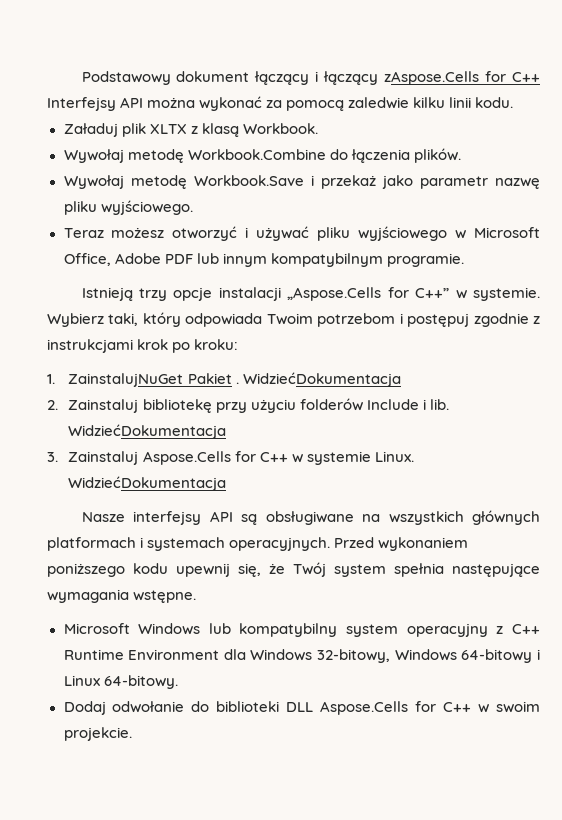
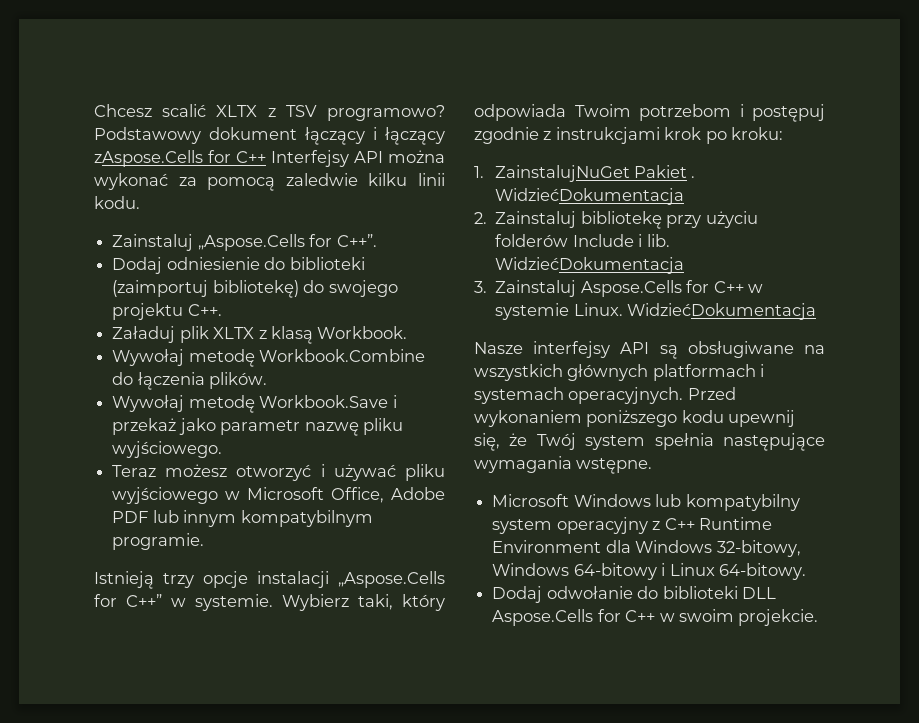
(81, 78) none -> [94,104,446,121] Chcesz scalić XLTX z TSV programowo?
(514, 102) none -> [112,234,377,251] [112,257,365,274] [112,280,398,298] [112,303,222,320] // Zainstaluj „Aspose.Cells for C++”. // Dodaj odniesienie do biblioteki (zaimportuj bibliotekę) do swojego projektu C++.

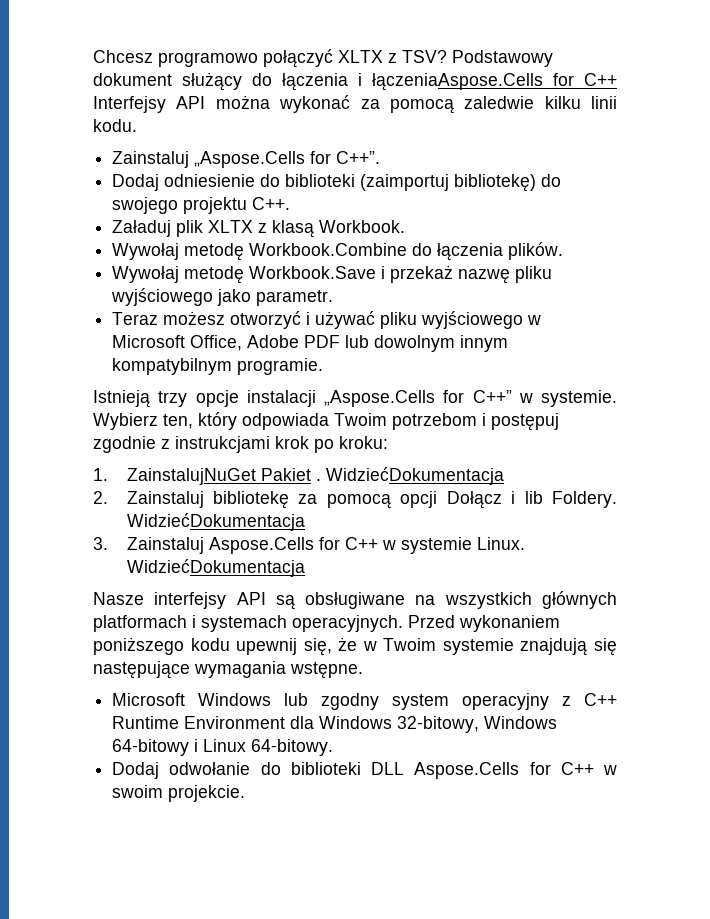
[162,104,446,121] [94,127,445,145] [94,150,203,167] scalić XLTX z TSV programowo? Podstawowy dokument łączący i łączący zAspose.Cells -> [158,49,553,68] [93,72,543,91] programowo połączyć XLTX z TSV? Podstawowy dokument służący do łączenia i łączeniaAspose.Cells
[178,418,403,436] [112,441,223,458] jako parametr nazwę pliku wyjściowego. -> [458,266,553,284] [111,288,334,306] nazwę pliku wyjściowego jako parametr.
(179, 516) none -> [374,335,456,352] dowolnym
[358,594,393,610] taki, -> [163,414,193,429] ten,
[666,211,758,228] [495,234,670,247] przy użyciu folderów Include i lib. -> [298,491,617,509] za pomocą opcji Dołącz i lib Foldery.
[536,433,714,450] Twój system spełnia -> [362,638,617,656] w Twoim systemie znajdują się
[685,494,800,511] kompatybilny -> [321,693,380,710] zgodny

